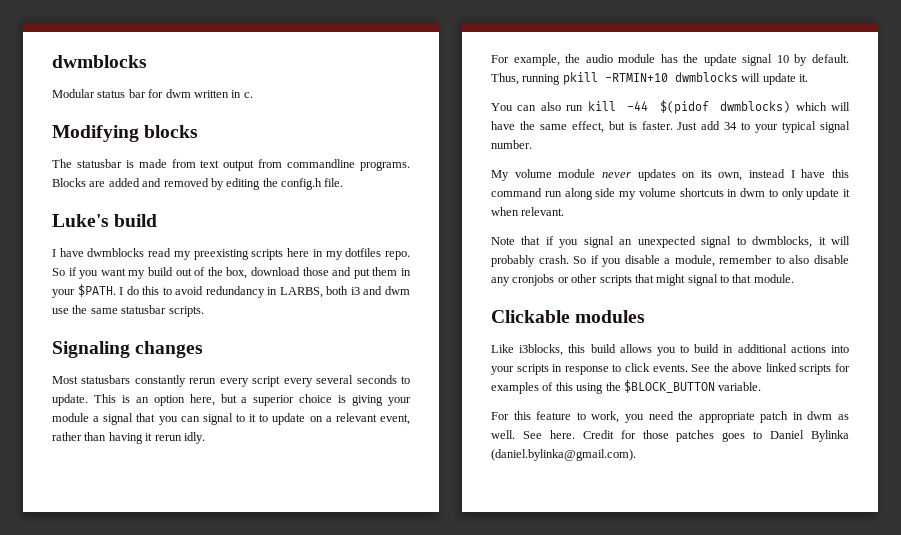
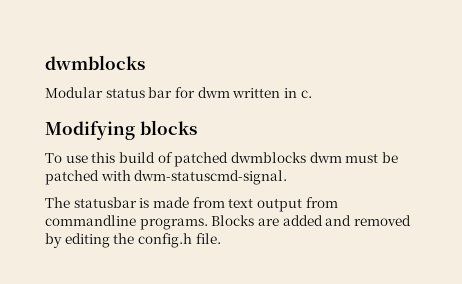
(199, 131) none -> [45,152,398,167] [45,170,288,185] // To use this build of patched dwmblocks dwm must be patched with dwm-statuscmd-signal.
[52,214,158,227] [52,248,411,260] [52,267,412,279] [52,284,411,298] [52,305,204,317] [52,341,204,358] [52,375,411,387] [52,394,412,406] [52,413,411,425] [52,432,205,444] [491,54,849,66] [491,72,808,85] [491,100,850,114] [491,121,850,133] [491,140,532,149] [491,169,849,181] [491,188,850,200] [491,207,565,216] [491,236,850,248] [491,255,849,267] [491,274,794,286] [491,310,646,323] [491,344,849,356] [491,363,850,375] [491,380,762,394] [491,411,849,423] [491,430,849,442] [491,449,636,461] // Luke's build // I have dwmblocks read my preexisting scripts here in my dotfiles repo. So if you want my build out of the box, download those and put them in your $PATH. I do this to avoid redundancy in LARBS, both i3 and dwm use the same statusbar scripts. // Signaling changes // Most statusbars constantly rerun every script every several seconds to update. This is an option here, but a superior choice is giving your module a signal that you can signal to it to update on a relevant event, rather than having it rerun idly. // For example, the audio module has the update signal 10 by default. Thus, running pkill -RTMIN+10 dwmblocks will update it. // You can also run kill -44 $(pidof dwmblocks) which will have the same effect, but is faster. Just add 34 to your typical signal number. // My volume module never updates on its own, instead I have this command run along side my volume shortcuts in dwm to only update it when relevant. // Note that if you signal an unexpected signal to dwmblocks, it will probably crash. So if you disable a module, remember to also disable any cronjobs or other scripts that might signal to that module. // Clickable modules // Like i3blocks, this build allows you to build in additional actions into your scripts in response to click events. See the above linked scripts for examples of this using the $BLOCK_BUTTON variable. // For this feature to work, you need the appropriate patch in dwm as well. See here. Credit for those patches goes to Daniel Bylinka (daniel.bylinka@gmail.com). -> (221, 238) none

